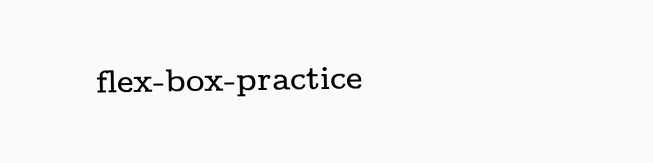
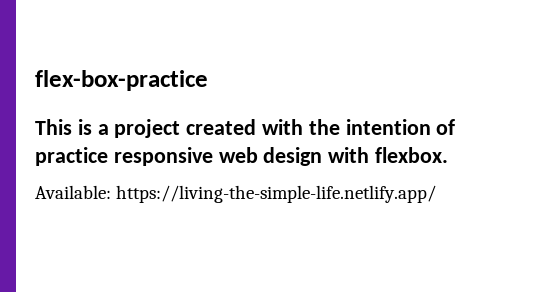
(363, 82) none -> [35,119,456,138] [35,147,449,166] [35,185,437,203] // This is a project created with the intention of practice responsive web design with flexbox. // Available: https://living-the-simple-life.netlify.app/

